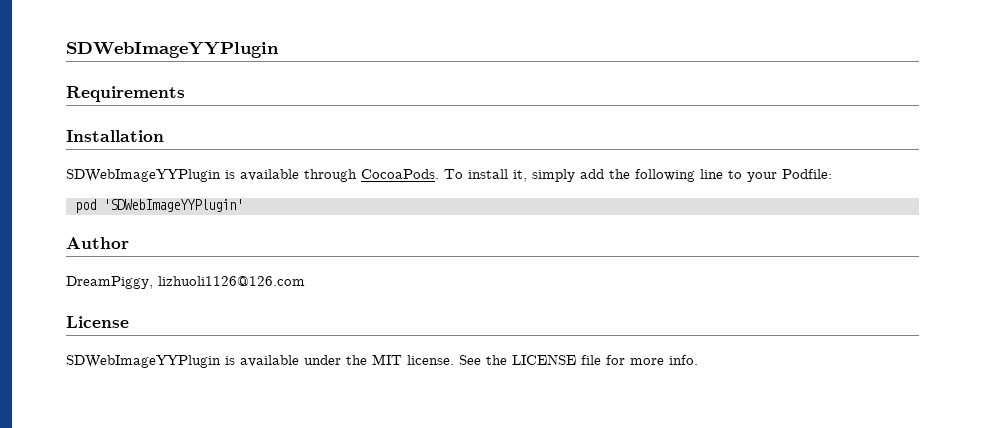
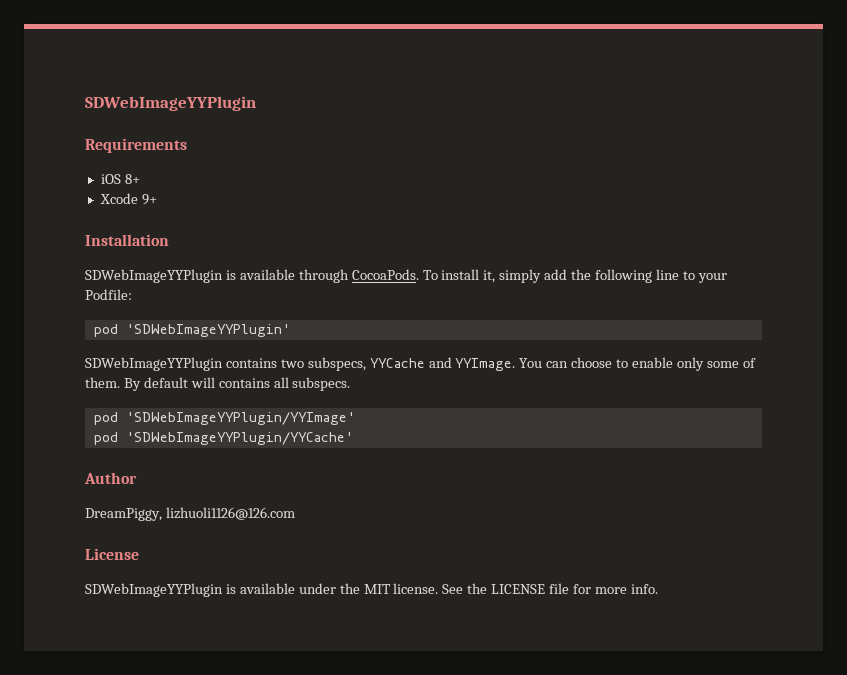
(185, 94) none -> [100,174,140,184] [99,193,157,205] // iOS 8+ // Xcode 9+
(243, 205) none -> [85,357,756,371] [85,377,351,391] [93,412,355,425] [93,432,353,445] // SDWebImageYYPlugin contains two subspecs, YYCache and YYImage. You can choose to enable only some of them. By default will contains all subspecs. // pod 'SDWebImageYYPlugin/YYImage' // pod 'SDWebImageYYPlugin/YYCache'

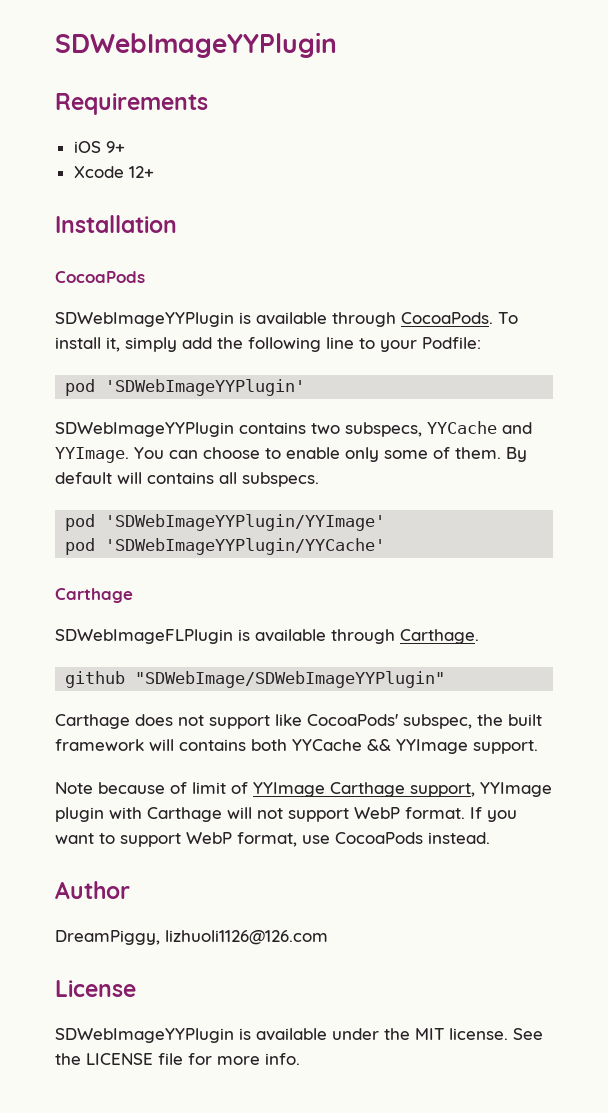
[124,174,140,184] 8+ -> [105,141,125,153] 9+
[141,194,157,205] 9+ -> [128,166,154,178] 12+
(169, 240) none -> [55,271,145,283] // CocoaPods
(353, 438) none -> [55,588,133,603] [55,629,479,644] [65,671,446,688] [55,714,542,729] [55,739,538,754] [55,782,552,797] [55,807,517,822] [55,832,490,847] // Carthage // SDWebImageFLPlugin is available through Carthage. // github "SDWebImage/SDWebImageYYPlugin" // Carthage does not support like CocoaPods' subspec, the built framework will contains both YYCache && YYImage support. // Note because of limit of YYImage Carthage support, YYImage plugin with Carthage will not support WebP format. If you want to support WebP format, use CocoaPods instead.

